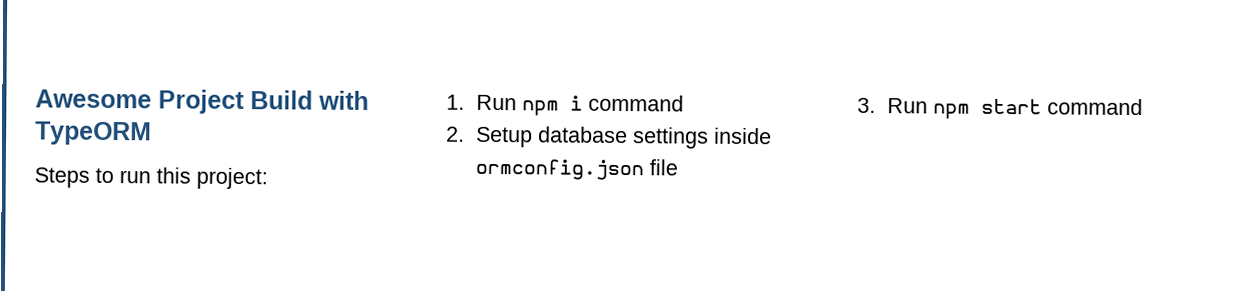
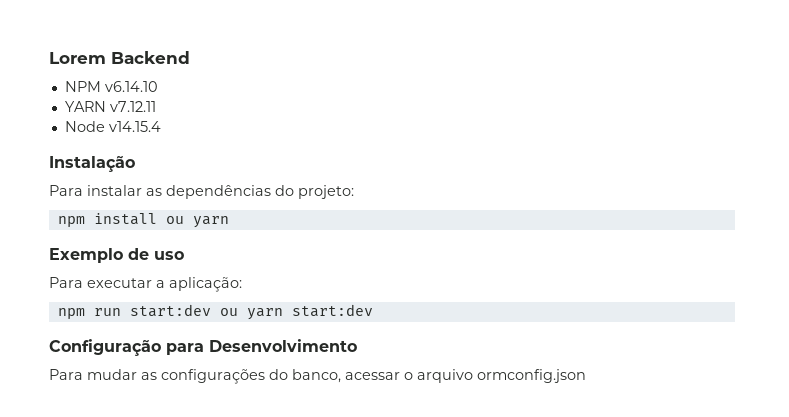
[35,89,369,115] [35,121,152,146] [34,167,268,190] [446,94,684,116] [446,126,772,149] [474,158,678,181] [857,97,1143,119] Awesome Project Build with TypeORM // Steps to run this project: // 1. Run npm i command // 2. Setup database settings inside ormconfig.json file // 3. Run npm start command -> [49,51,190,64] [64,81,158,92] [64,101,156,112] [64,121,161,132] [49,156,135,172] [49,185,354,199] [57,213,229,228] [49,248,184,263] [49,277,242,292] [57,304,373,320] [49,339,357,356] [49,369,586,384] Lorem Backend // NPM v6.14.10 // YARN v7.12.11 // Node v14.15.4 // Instalação // Para instalar as dependências do projeto: // npm install ou yarn // Exemplo de uso // Para executar a aplicação: // npm run start:dev ou yarn start:dev // Configuração para Desenvolvimento // Para mudar as configurações do banco, acessar o arquivo ormconfig.json

